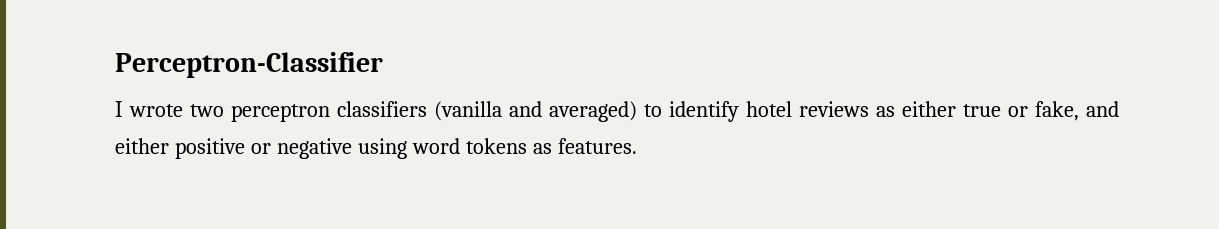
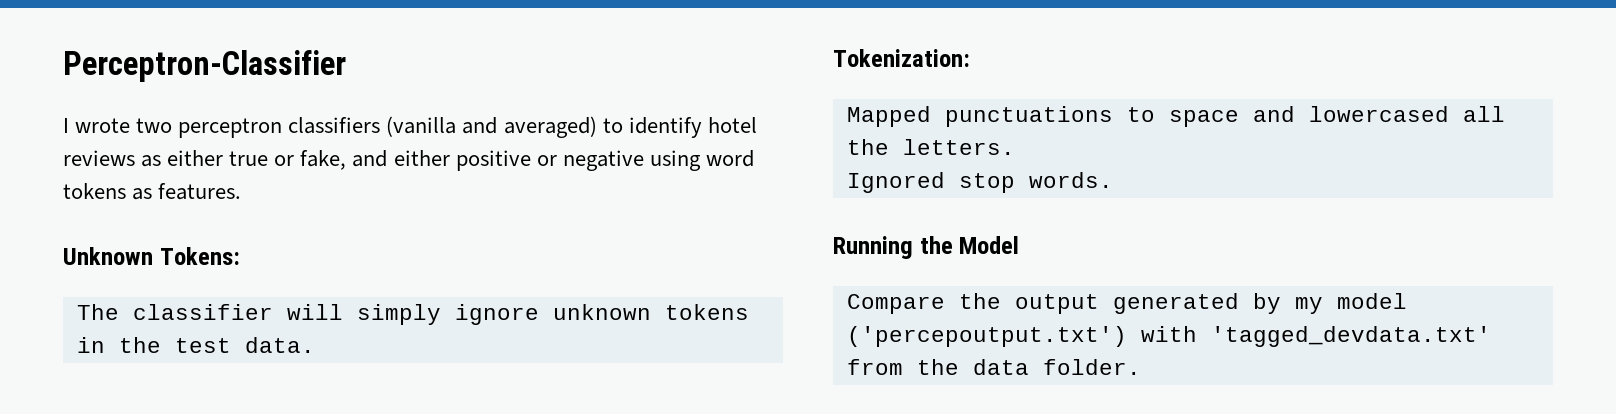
(637, 146) none -> [63,247,240,265] [76,304,749,325] [76,337,315,353] [833,49,970,67] [846,106,1505,127] [846,139,1015,155] [846,172,1113,193] [833,236,1020,259] [846,293,1407,314] [846,326,1491,347] [846,359,1141,375] // Unknown Tokens: // The classifier will simply ignore unknown tokens in the test data. // Tokenization: // Mapped punctuations to space and lowercased all the letters. // Ignored stop words. // Running the Model // Compare the output generated by my model ('percepoutput.txt') with 'tagged_devdata.txt' from the data folder.

